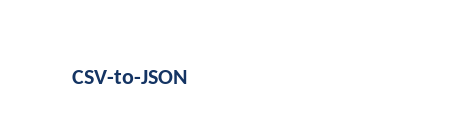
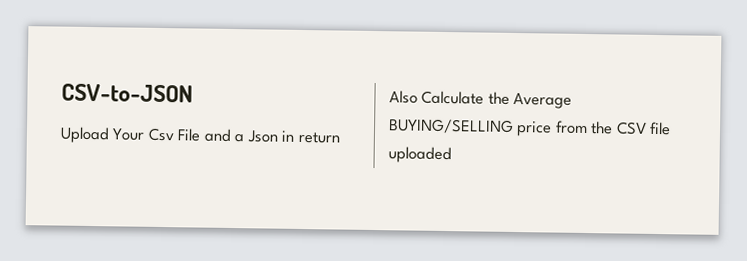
(187, 77) none -> [60,126,340,144] [389,90,573,109] [388,118,672,137] [388,146,452,164] // Upload Your Csv File and a Json in return Also Calculate the Average BUYING/SELLING price from the CSV file uploaded

